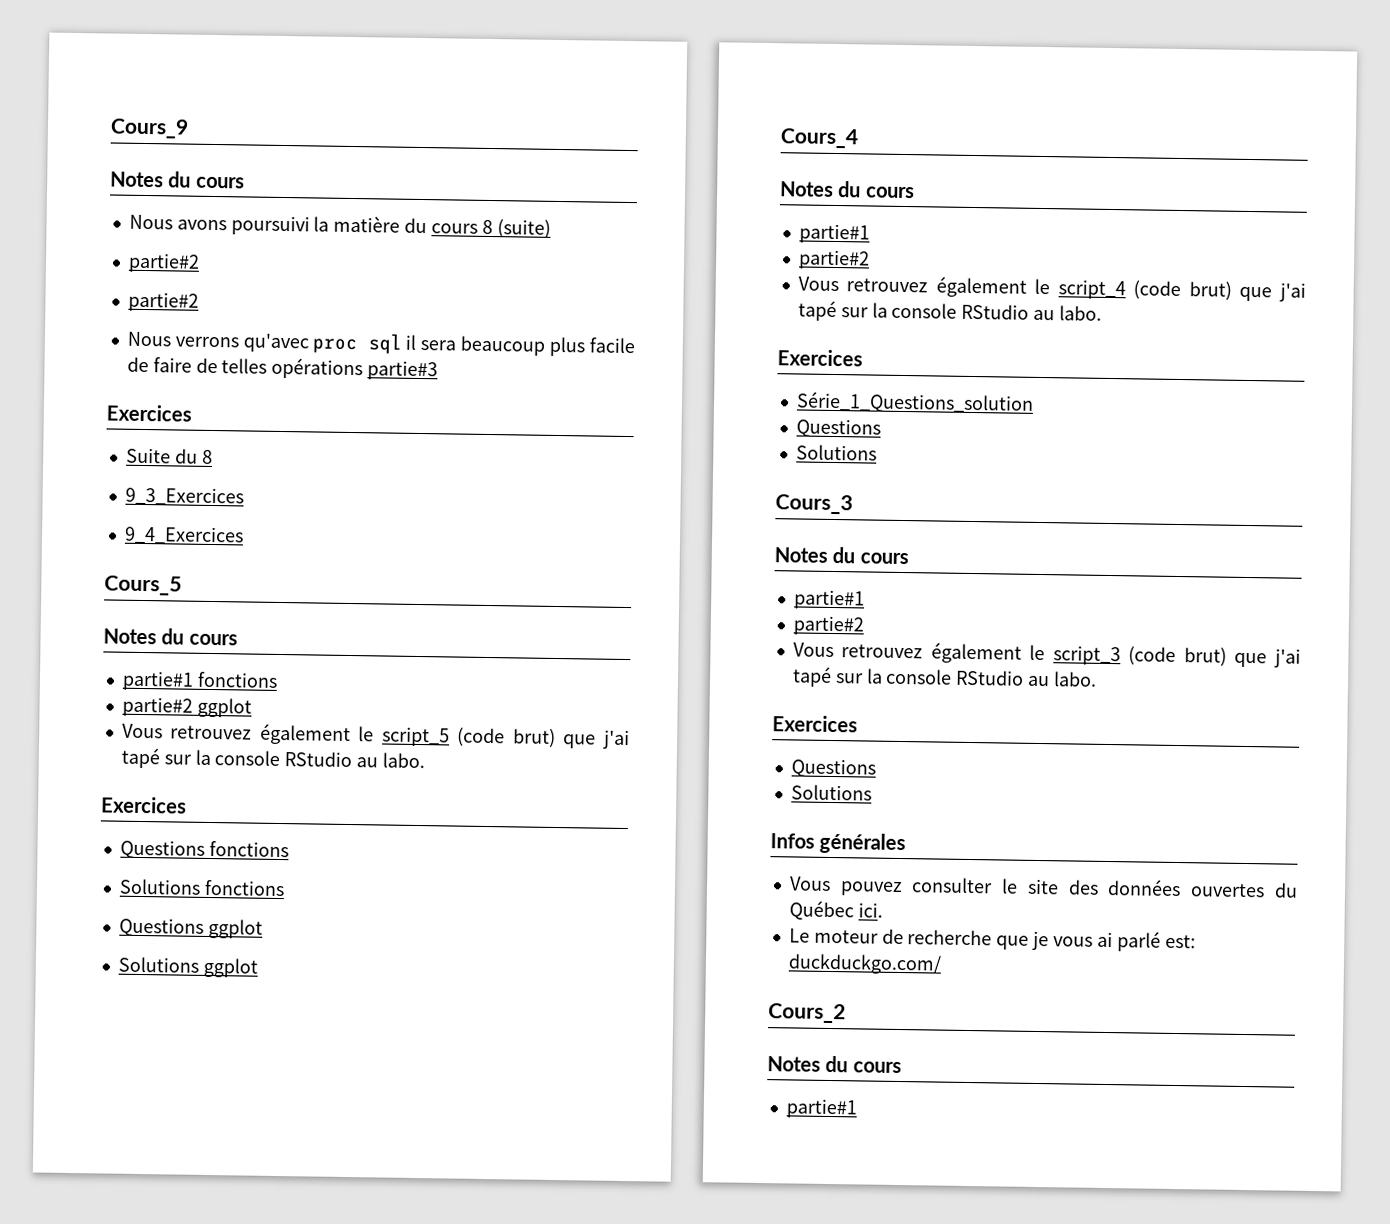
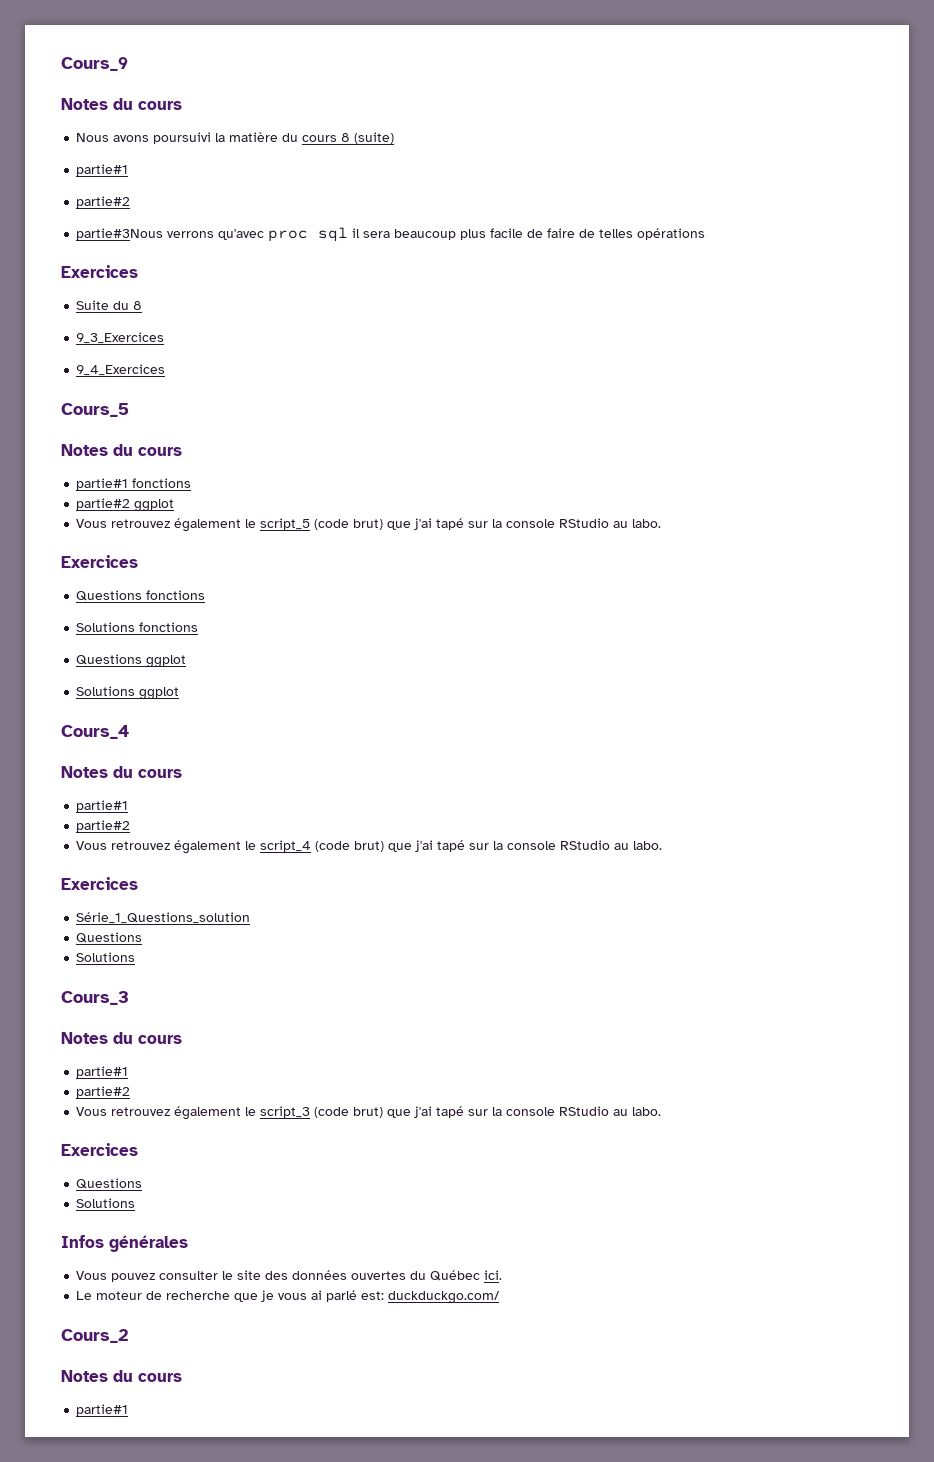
[127,252,200,273] [127,291,199,312] [126,331,171,347] partie#2 // partie#2 // Nous -> [76,164,129,176] [76,196,131,208] [76,228,164,240] partie#1 // partie#2 // partie#3Nous
[367,360,439,381] partie#3 -> (706, 234) none

